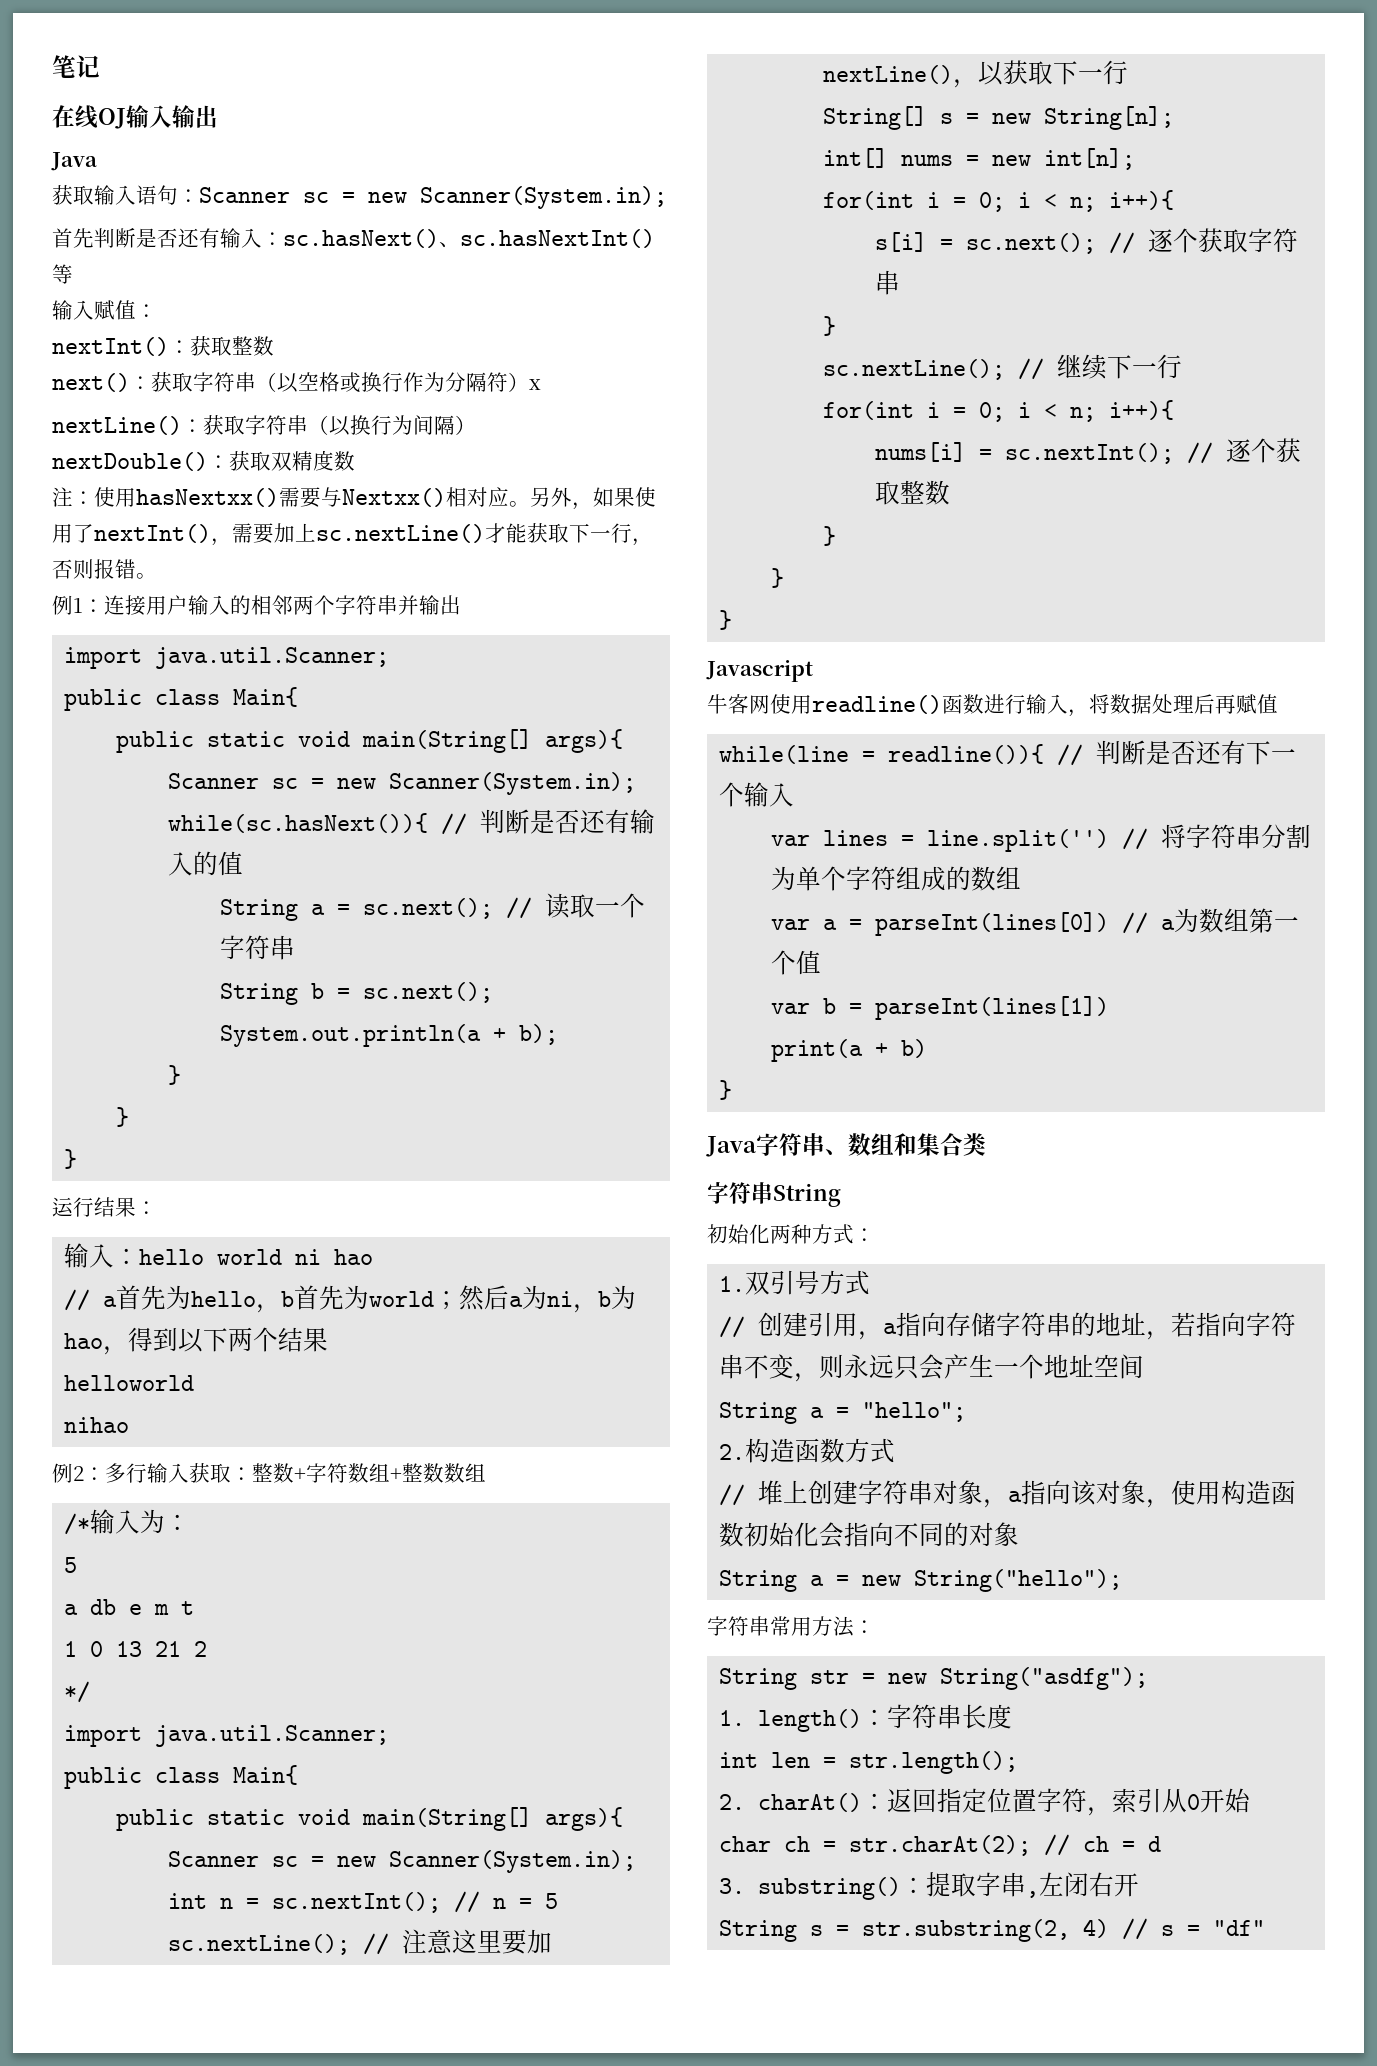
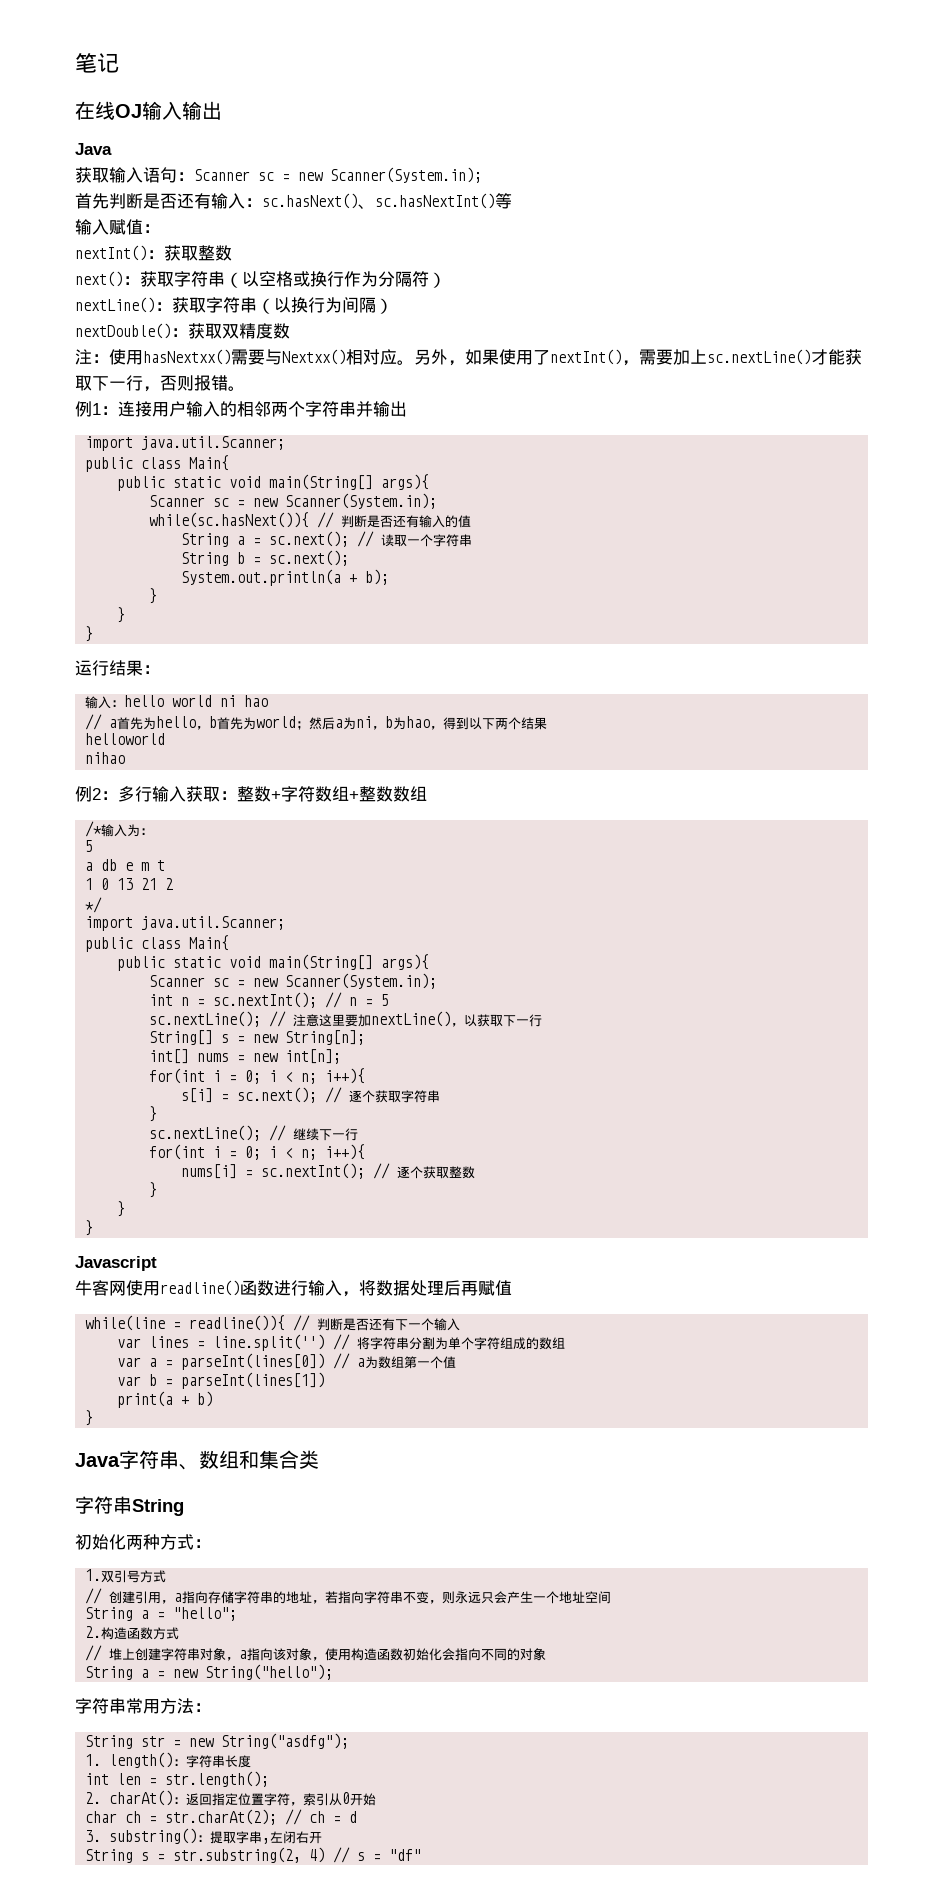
[529,379,541,390] x -> (446, 280) none

